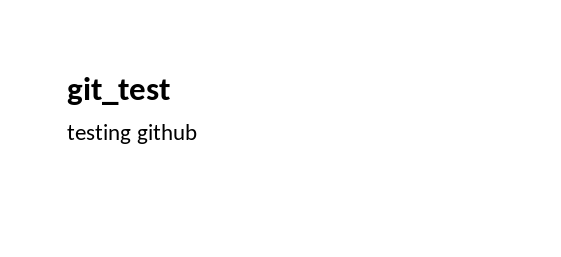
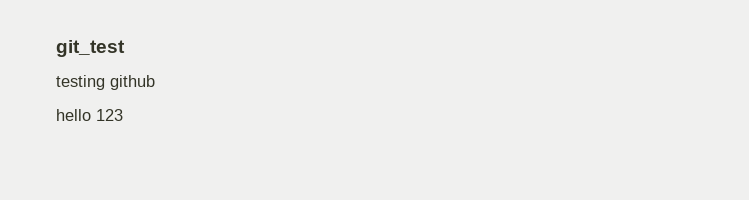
(198, 134) none -> [56,109,123,121] // hello 123

